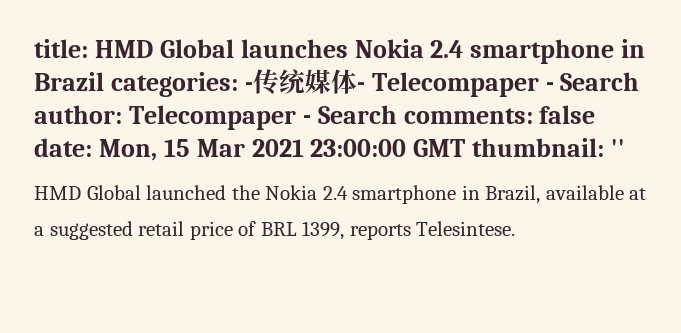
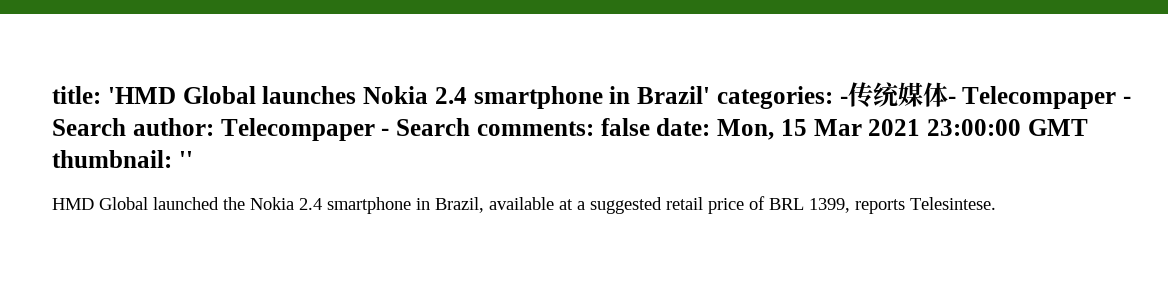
[94,40,153,58] HMD -> [107,87,176,104] 'HMD
[34,72,104,91] Brazil -> [637,86,710,104] Brazil'

